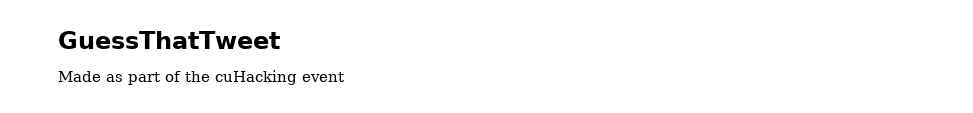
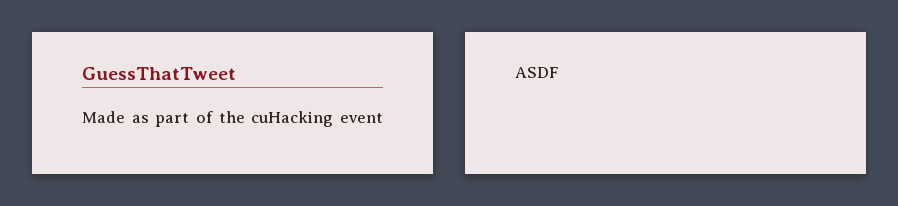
(344, 77) none -> [515,67,559,78] ASDF

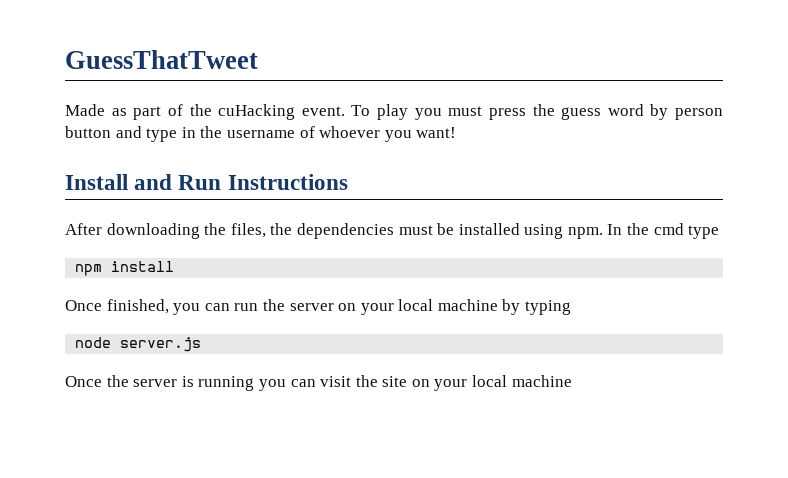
[339,113,383,123] [515,67,559,78] event ASDF -> [301,104,723,120] [65,126,457,142] [65,174,348,190] [65,223,720,239] [75,261,175,276] [65,299,572,315] [75,337,202,352] [65,375,572,391] event. To play you must press the guess word by person button and type in the username of whoever you want! // Install and Run Instructions // After downloading the files, the dependencies must be installed using npm. In the cmd type // npm install // Once finished, you can run the server on your local machine by typing // node server.js // Once the server is running you can visit the site on your local machine

